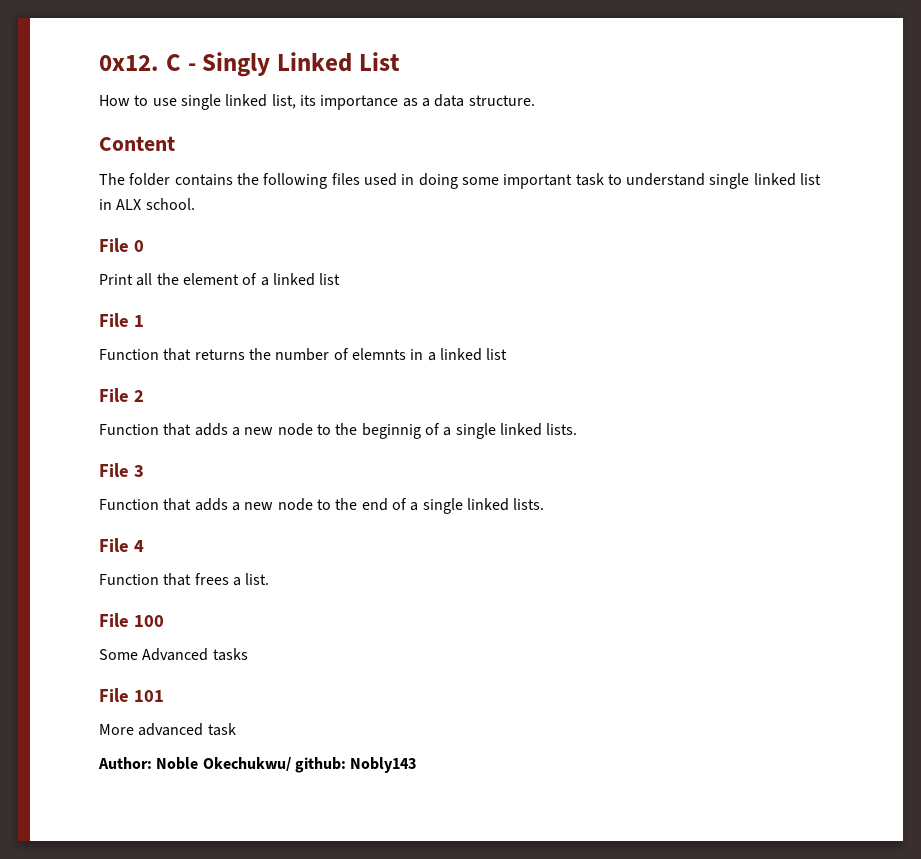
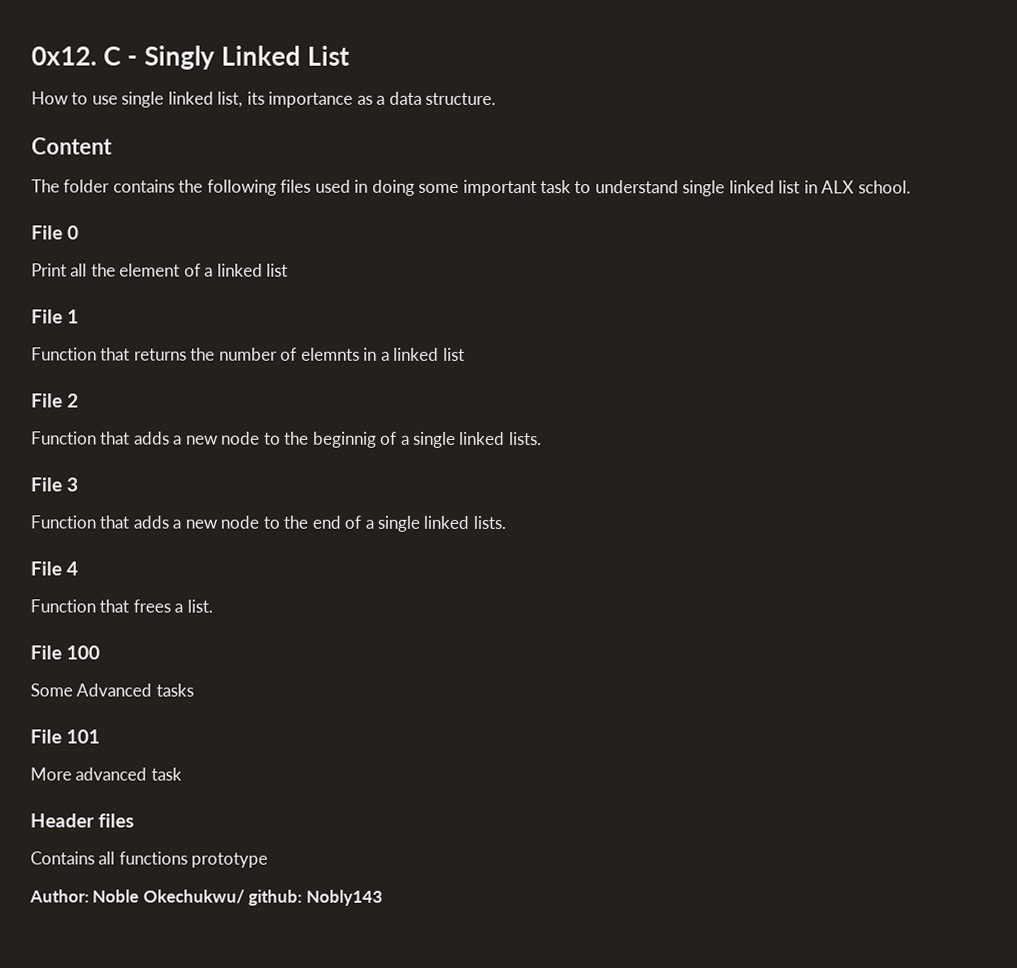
(236, 729) none -> [30,813,135,828] [30,851,269,868] // Header files // Contains all functions prototype

